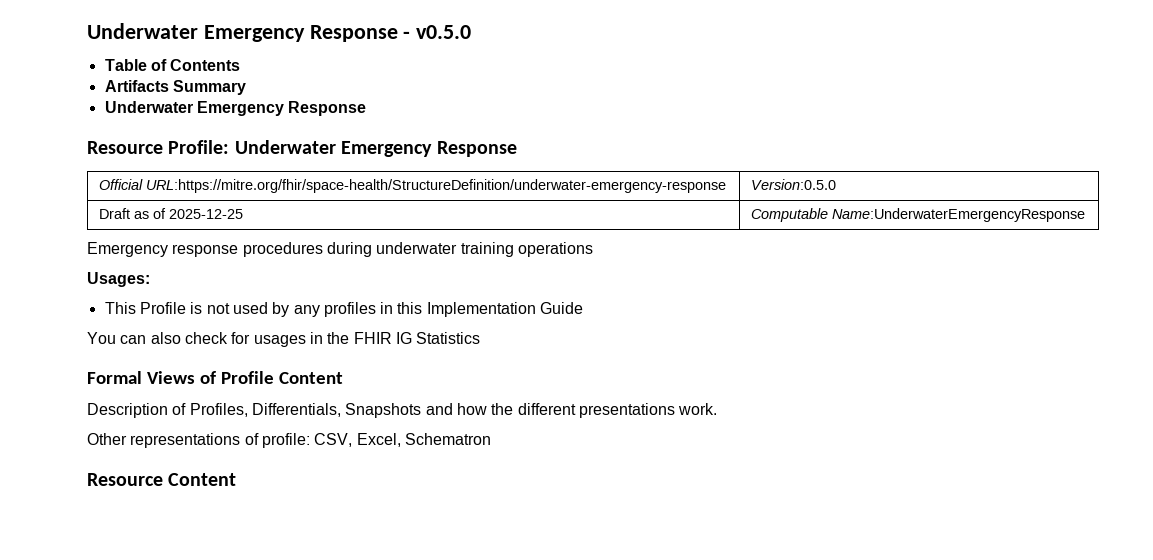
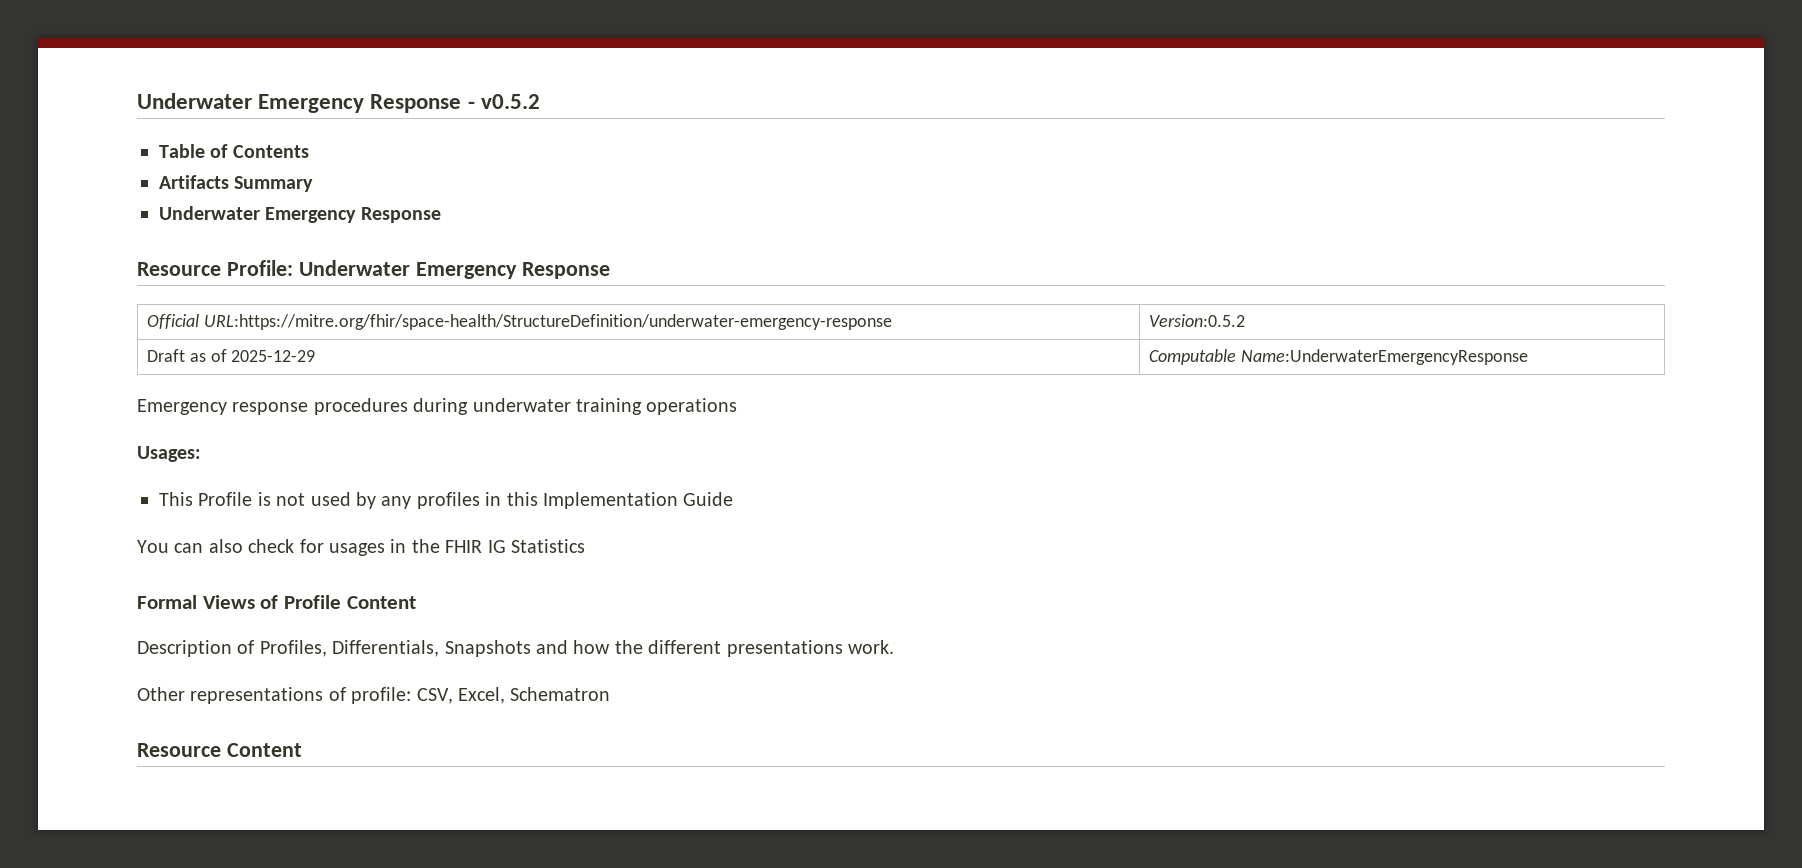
[416,25,472,39] v0.5.0 -> [480,94,540,109] v0.5.2
[750,179,836,190] Version:0.5.0 -> [1148,314,1245,327] Version:0.5.2
[168,209,243,219] 2025-12-25 -> [231,350,316,362] 2025-12-29

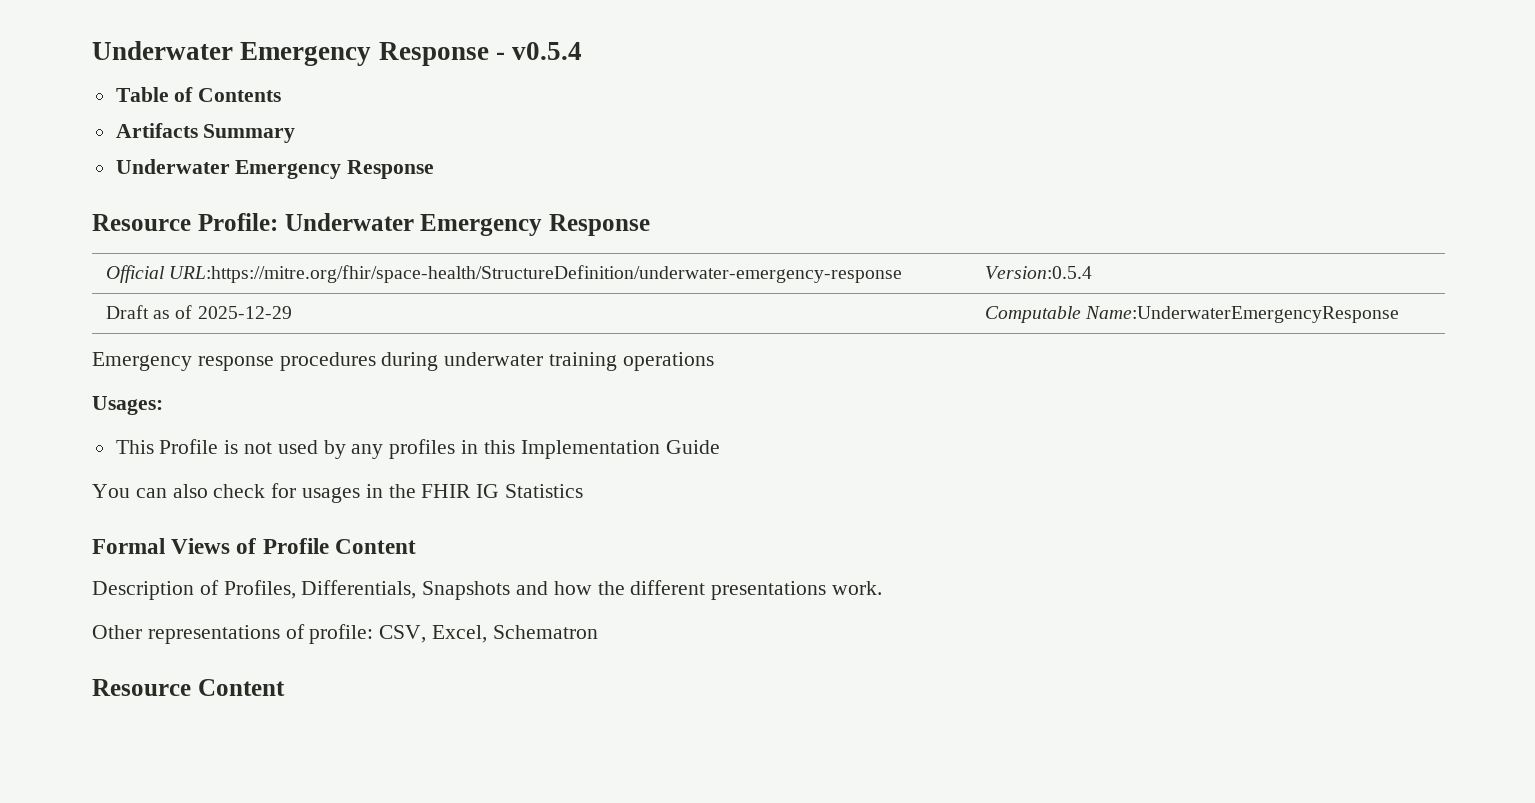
[480,94,540,109] v0.5.2 -> [512,42,583,60] v0.5.4
[1148,314,1245,327] Version:0.5.2 -> [984,266,1092,279] Version:0.5.4

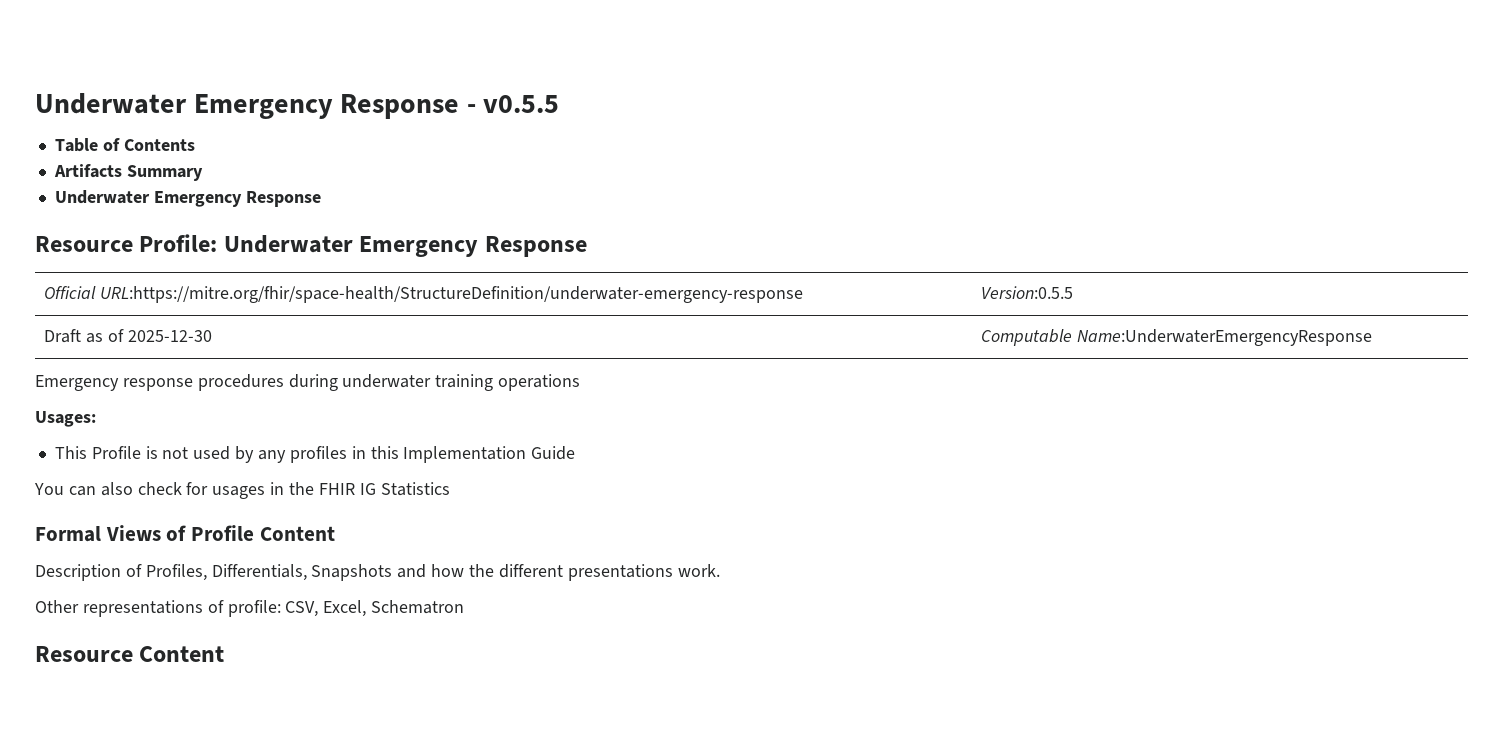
[512,42,583,60] v0.5.4 -> [483,95,560,113] v0.5.5
[984,266,1092,279] Version:0.5.4 -> [981,286,1074,299] Version:0.5.5
[197,306,292,319] 2025-12-29 -> [127,330,212,342] 2025-12-30

